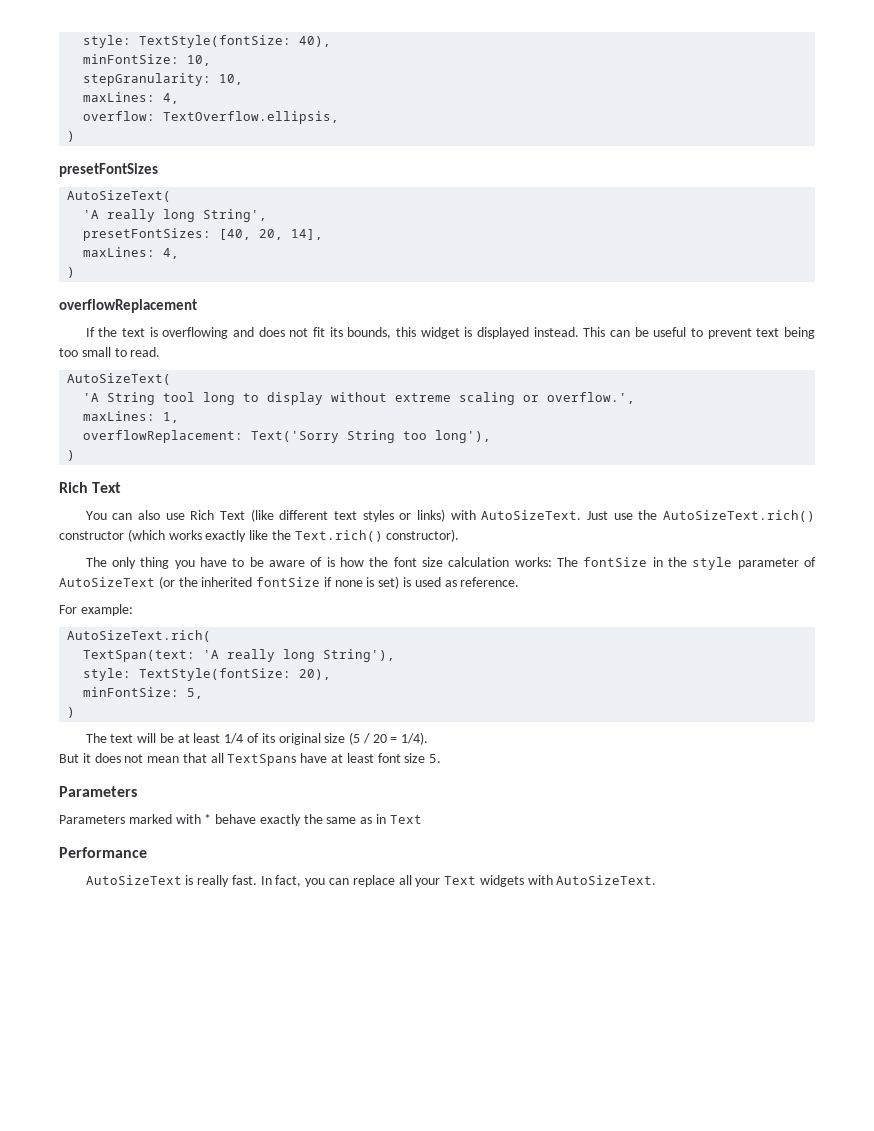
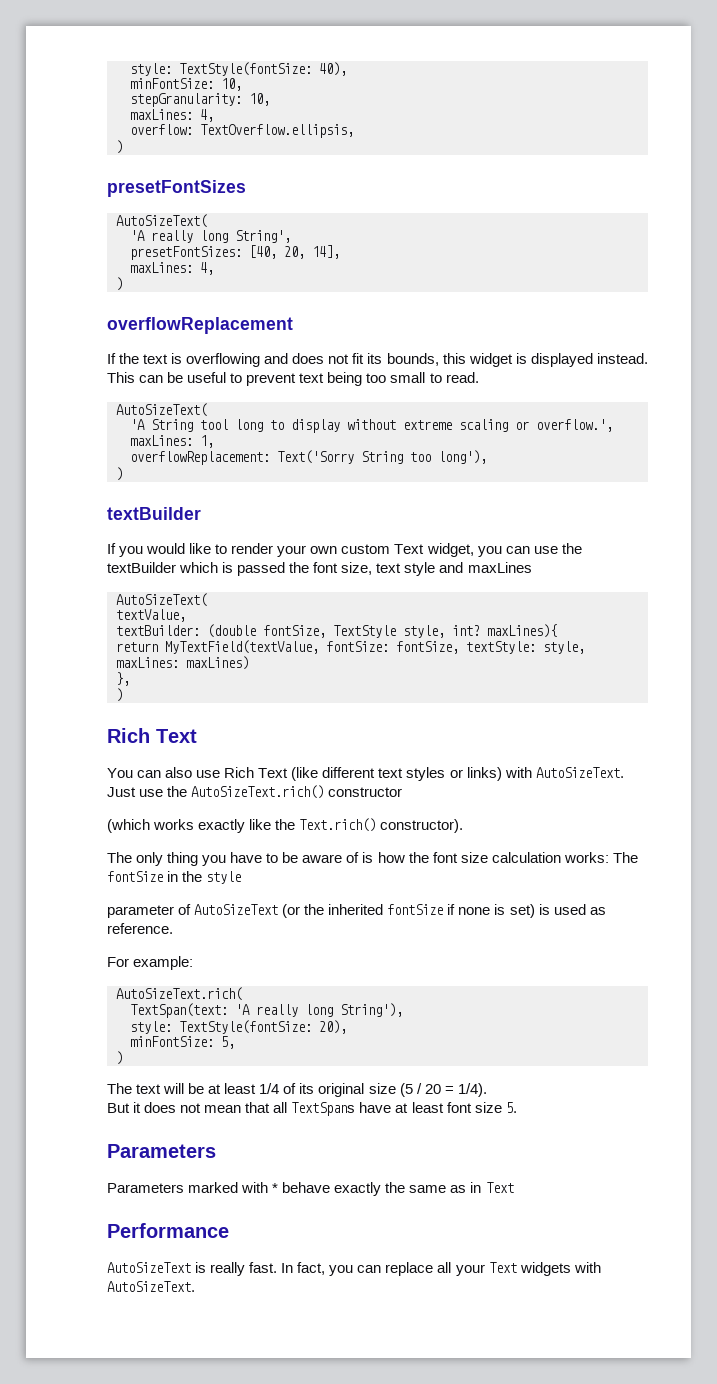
(76, 455) none -> [107,507,201,520] [107,543,582,557] [107,562,532,576] [116,593,207,607] [116,609,186,622] [116,624,557,638] [116,640,585,654] [116,656,249,670] [116,672,130,686] [116,688,123,702] // textBuilder // If you would like to render your own custom Text widget, you can use the textBuilder which is passed the font size, text style and maxLines // AutoSizeText( // textValue, // textBuilder: (double fontSize, TextStyle style, int? maxLines){ // return MyTextField(textValue, fontSize: fontSize, textStyle: style, maxLines: maxLines) // }, // )
(124, 535) none -> (403, 792) //
(733, 563) none -> (242, 877) //

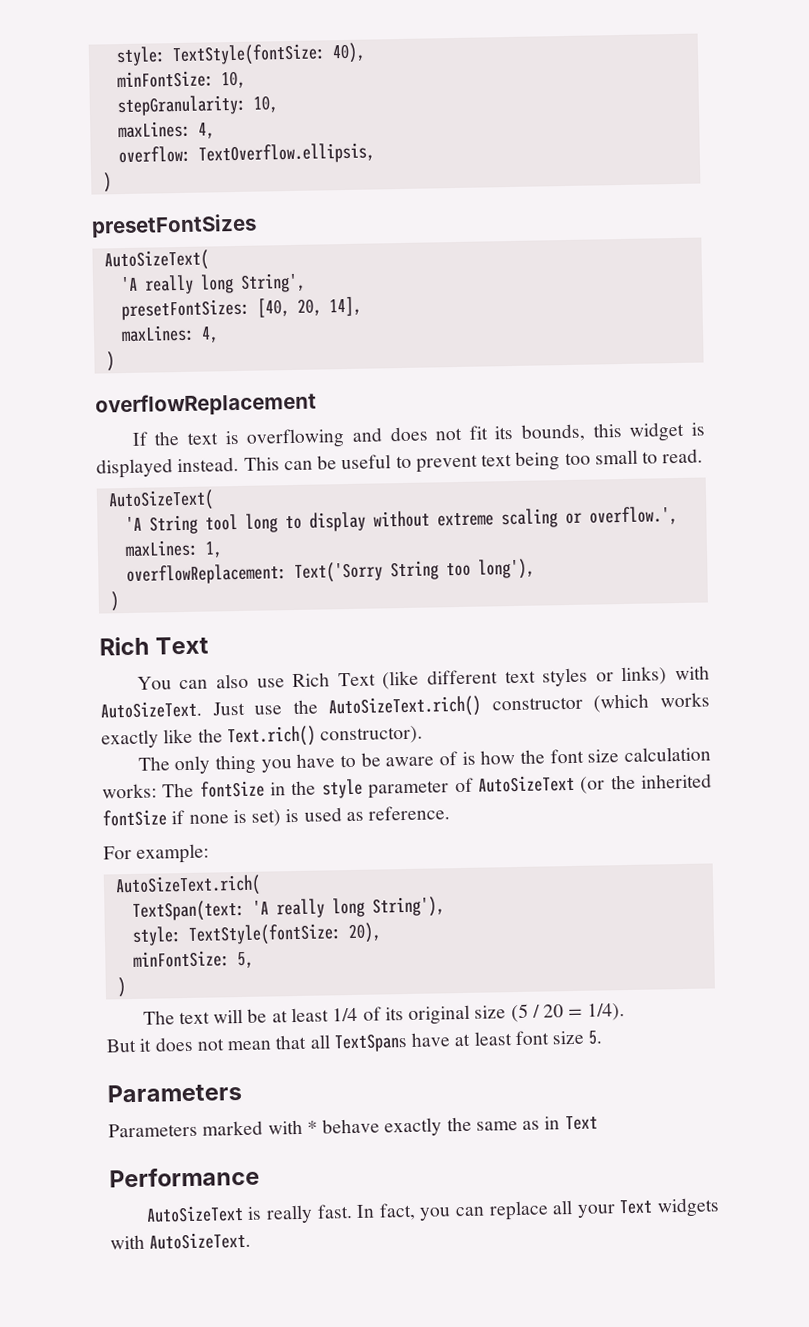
[107,507,201,520] [107,543,582,557] [107,562,532,576] [116,593,207,607] [116,609,186,622] [116,624,557,638] [116,640,585,654] [116,656,249,670] [116,672,130,686] [116,688,123,702] // textBuilder // If you would like to render your own custom Text widget, you can use the textBuilder which is passed the font size, text style and maxLines // AutoSizeText( // textValue, // textBuilder: (double fontSize, TextStyle style, int? maxLines){ // return MyTextField(textValue, fontSize: fontSize, textStyle: style, maxLines: maxLines) // }, // ) -> (120, 601) none
(403, 792) // -> (583, 703) none
(242, 877) // -> (363, 788) none

